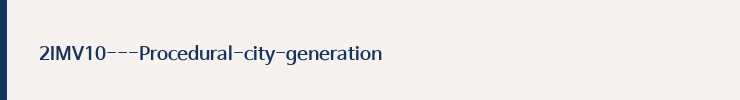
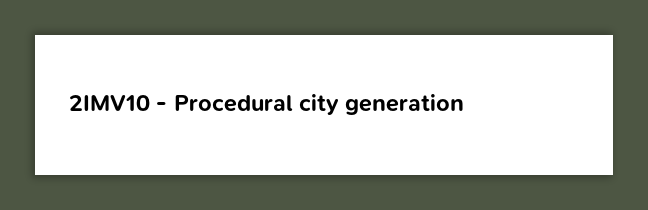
[39,45,382,66] 2IMV10---Procedural-city-generation -> [69,94,465,115] 2IMV10 - Procedural city generation

